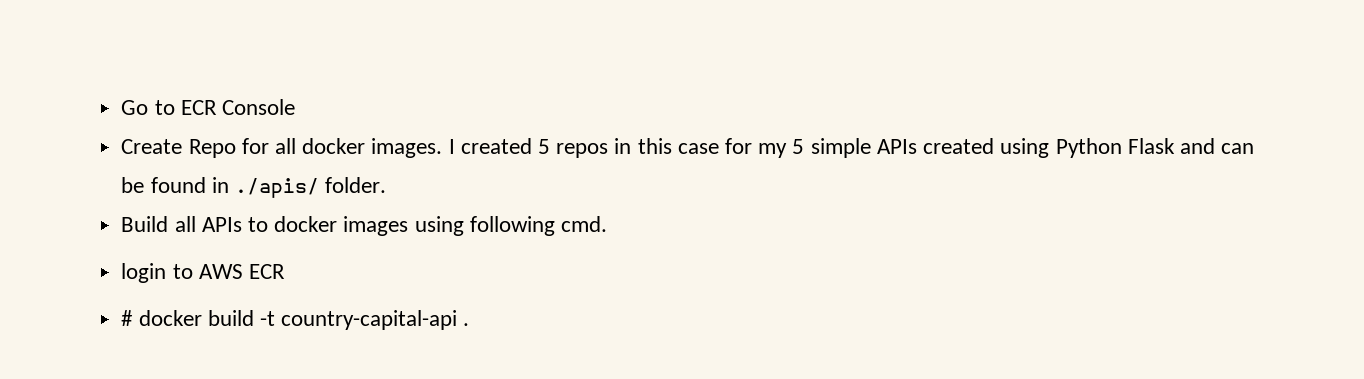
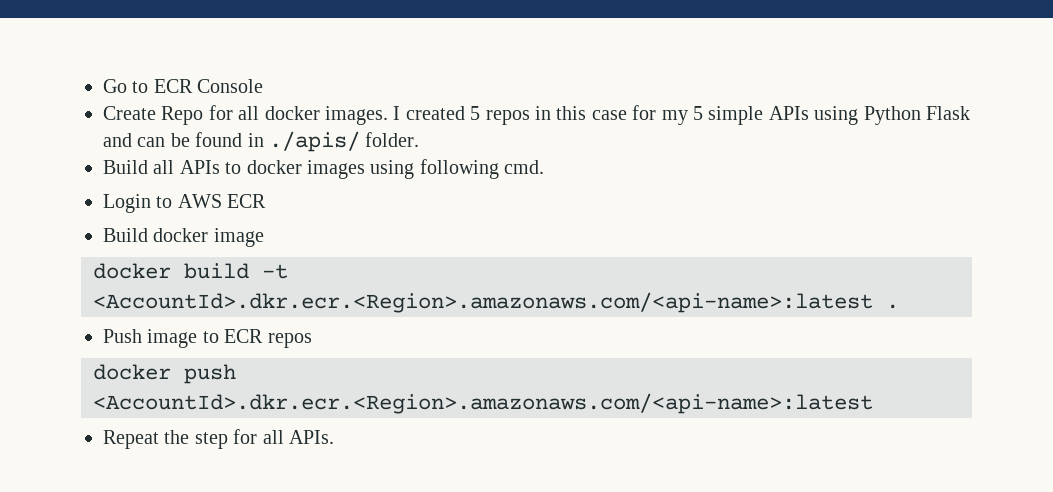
[923,138,995,154] created -> (809, 113) none
[121,263,167,283] login -> [103,194,151,213] Login
[121,310,134,326] # -> [103,228,264,247] Build docker image //
[281,310,458,330] country-capital-api -> [93,292,873,313] <AccountId>.dkr.ecr.<Region>.amazonaws.com/<api-name>:latest
(470, 324) none -> [103,329,312,348] [93,364,236,384] [93,393,873,414] [103,429,334,449] // Push image to ECR repos // docker push <AccountId>.dkr.ecr.<Region>.amazonaws.com/<api-name>:latest // Repeat the step for all APIs.

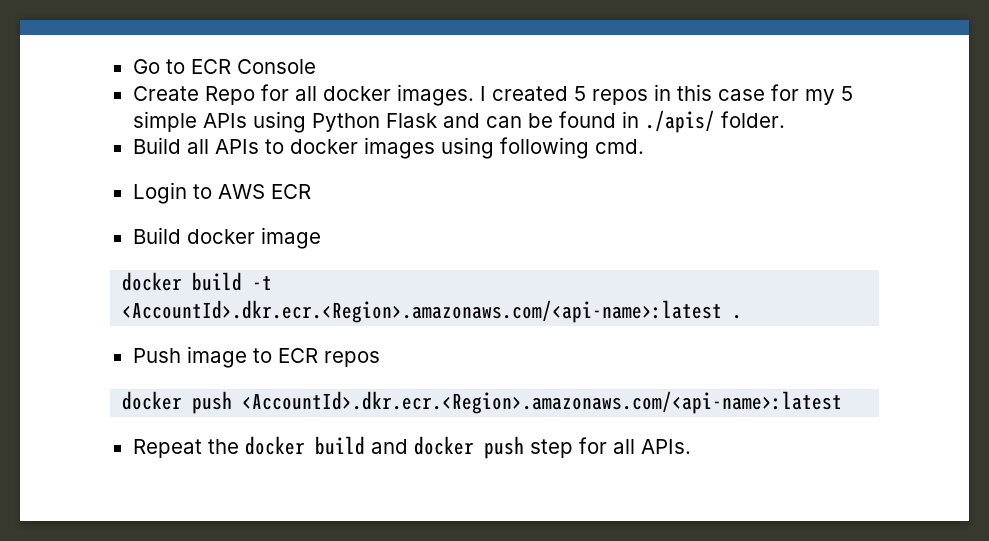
(190, 437) none -> [244,436,524,459] docker build and docker push

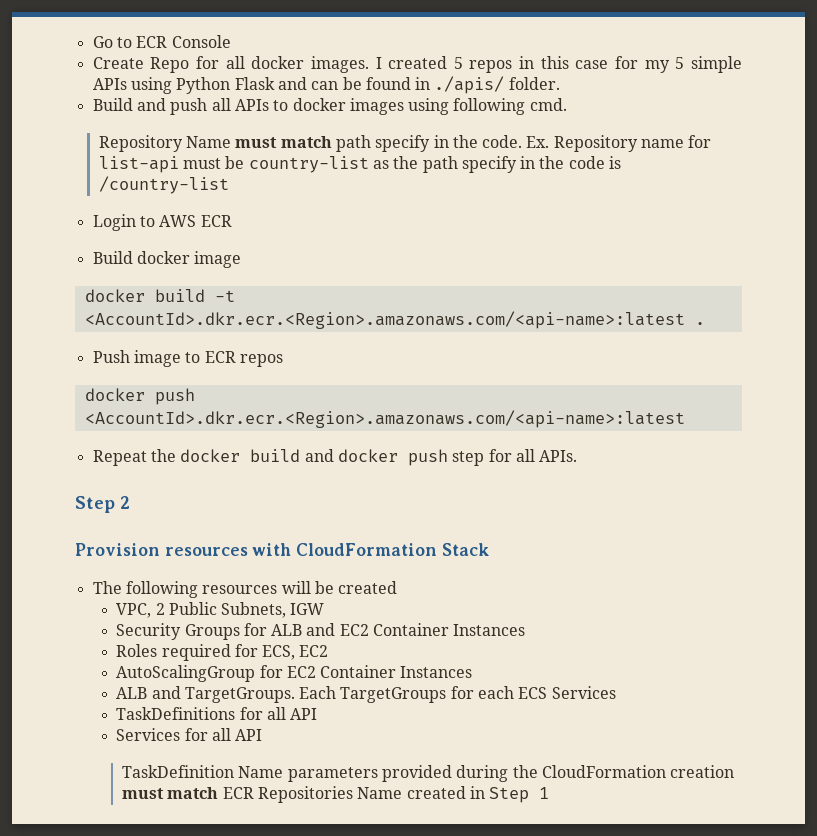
(181, 145) none -> [136,98,208,115] and push
(644, 146) none -> [98,135,712,152] [98,156,622,173] [98,176,229,194] // Repository Name must match path specify in the code. Ex. Repository name for list-api must be country-list as the path specify in the code is /country-list
(691, 446) none -> [75,496,130,513] [75,543,489,556] [92,581,398,598] [116,602,325,618] [116,623,526,640] [116,644,329,661] [116,665,473,682] [116,686,616,703] [116,707,318,720] [116,728,263,741] [122,765,735,782] [122,786,550,803] // Step 2 // Provision resources with CloudFormation Stack // The following resources will be created // VPC, 2 Public Subnets, IGW // Security Groups for ALB and EC2 Container Instances // Roles required for ECS, EC2 // AutoScalingGroup for EC2 Container Instances // ALB and TargetGroups. Each TargetGroups for each ECS Services // TaskDefinitions for all API // Services for all API // TaskDefinition Name parameters provided during the CloudFormation creation must match ECR Repositories Name created in Step 1

